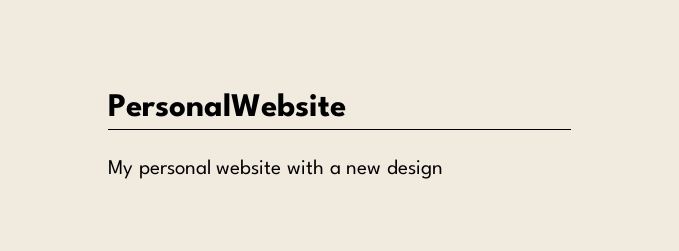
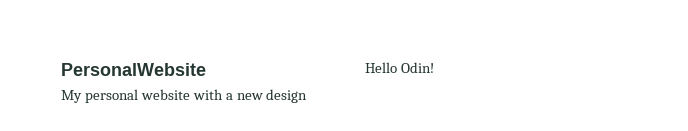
(444, 169) none -> [365,62,434,73] Hello Odin!

